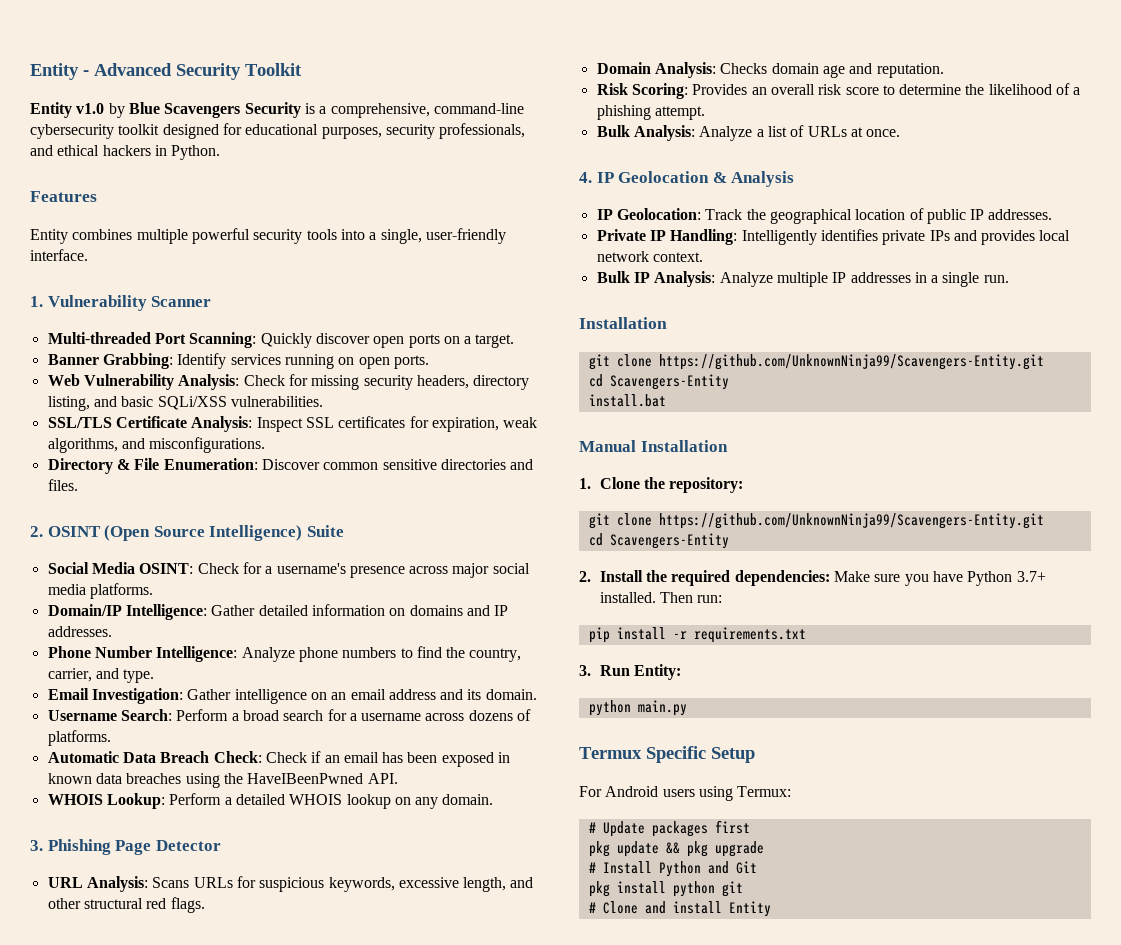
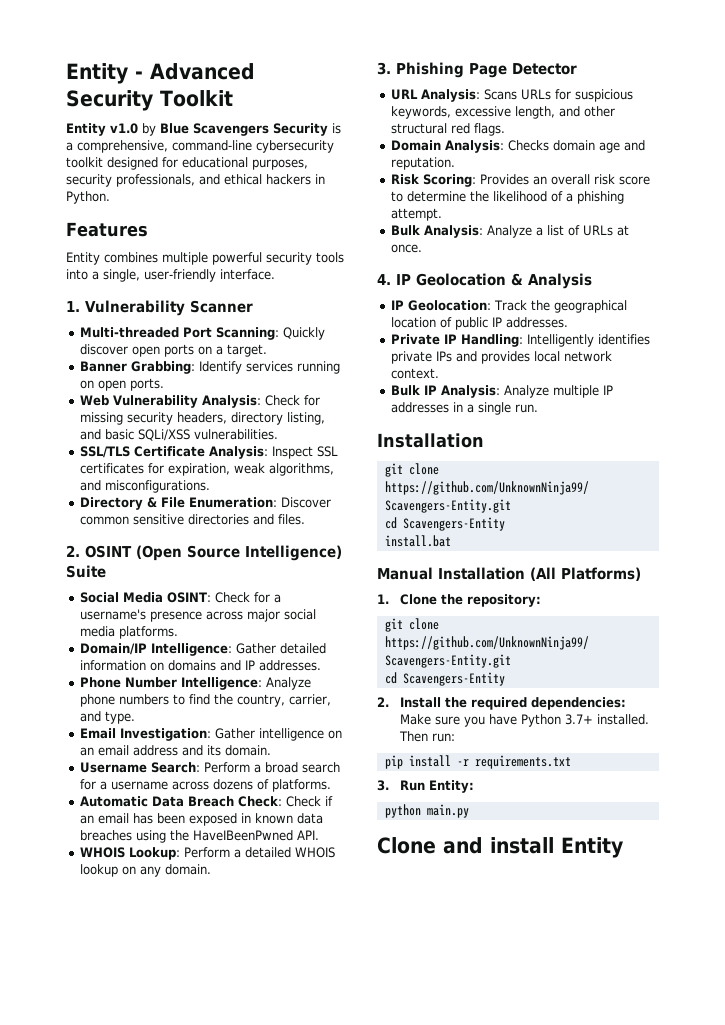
(728, 446) none -> [530,567,641,581] (All Platforms)
[579,746,755,763] [579,786,792,801] [588,820,750,837] [588,841,764,857] [588,861,757,877] [588,881,743,897] [588,902,596,913] Termux Specific Setup // For Android users using Termux: // # Update packages first // pkg update && pkg upgrade // # Install Python and Git // pkg install python git // # -> (469, 811) none

